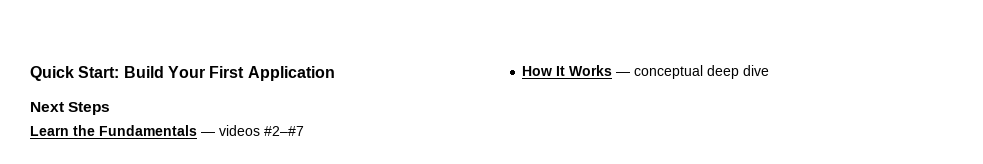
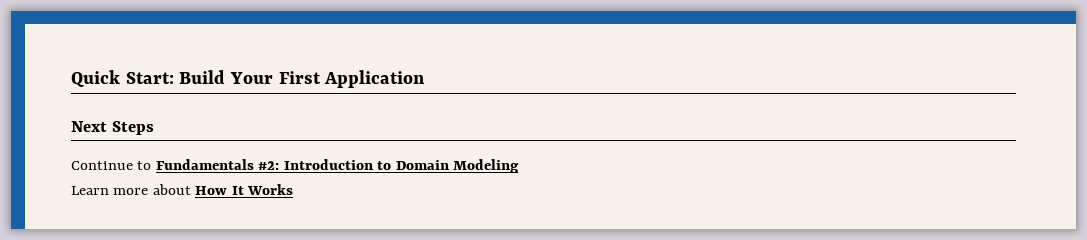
[30,125,304,136] [522,65,770,79] Learn the Fundamentals — videos #2–#7 // How It Works — conceptual deep dive -> [71,159,520,173] [71,184,294,195] Continue to Fundamentals #2: Introduction to Domain Modeling // Learn more about How It Works

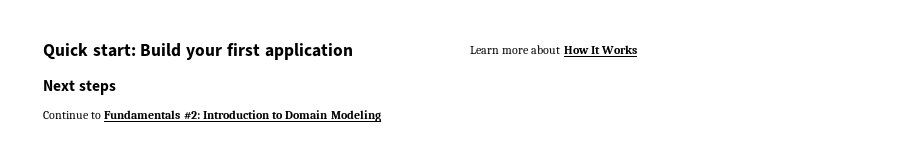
[125,70,426,88] Start: Build Your First Application -> [92,43,353,60] start: Build your first application
[112,121,155,135] Steps -> [79,80,117,95] steps

